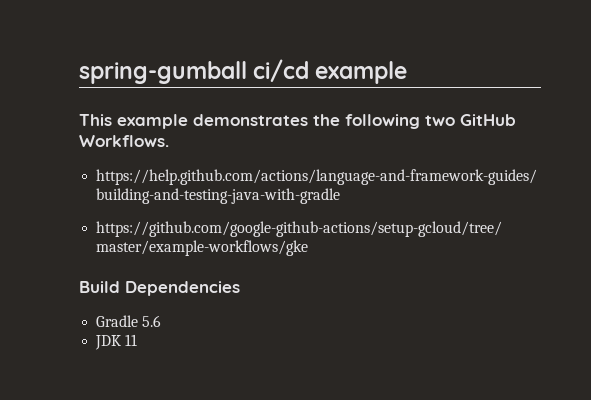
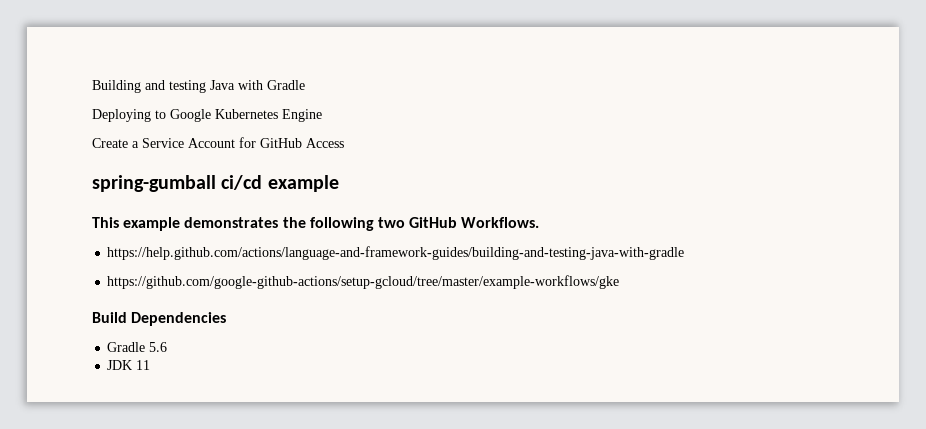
(79, 72) none -> [92,80,305,93] [92,109,322,122] [92,137,344,148] Building and testing Java with Gradle // Deploying to Google Kubernetes Engine // Create a Service Account for GitHub Access //

